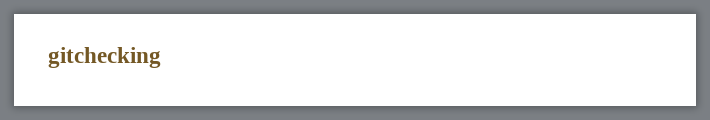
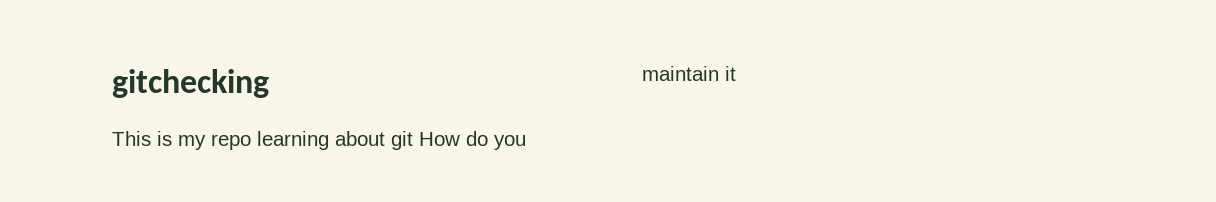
(161, 57) none -> [112,131,526,150] [642,66,736,81] // This is my repo learning about git How do you maintain it

